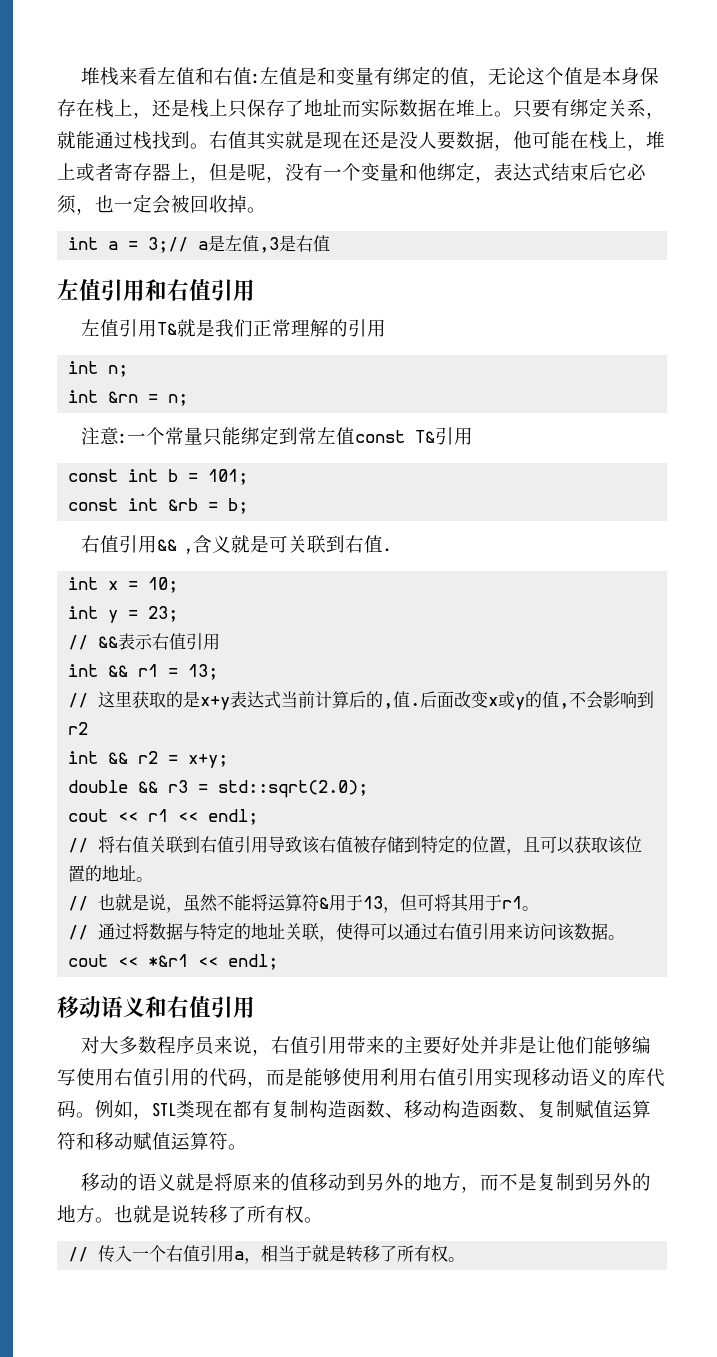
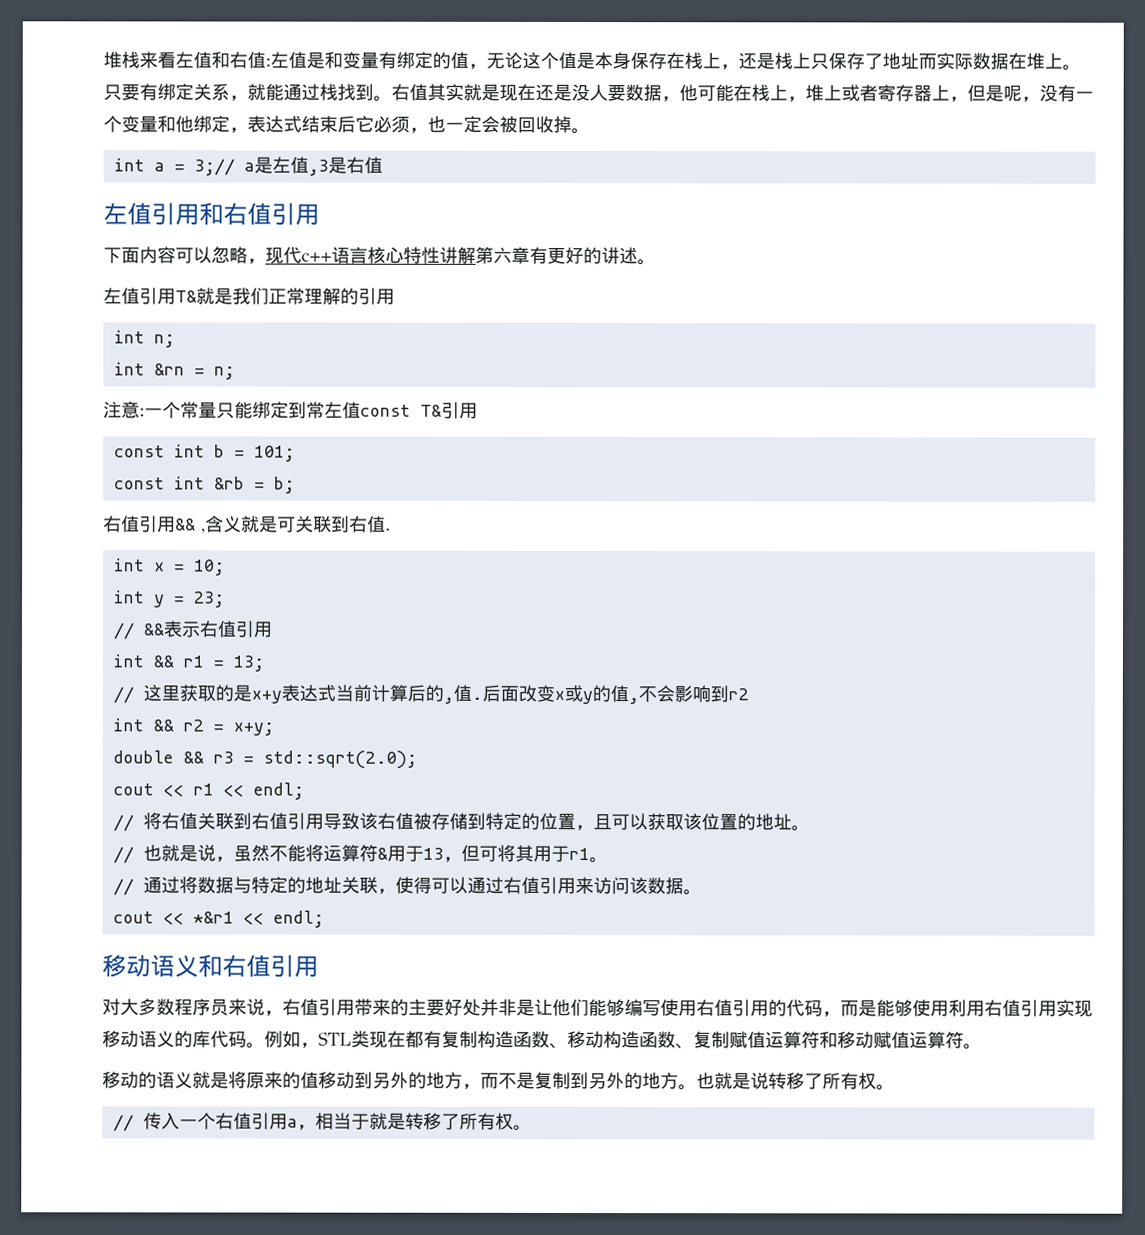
(255, 290) none -> [103,246,656,266] // 下面内容可以忽略，现代c++语言核心特性讲解第六章有更好的讲述。

